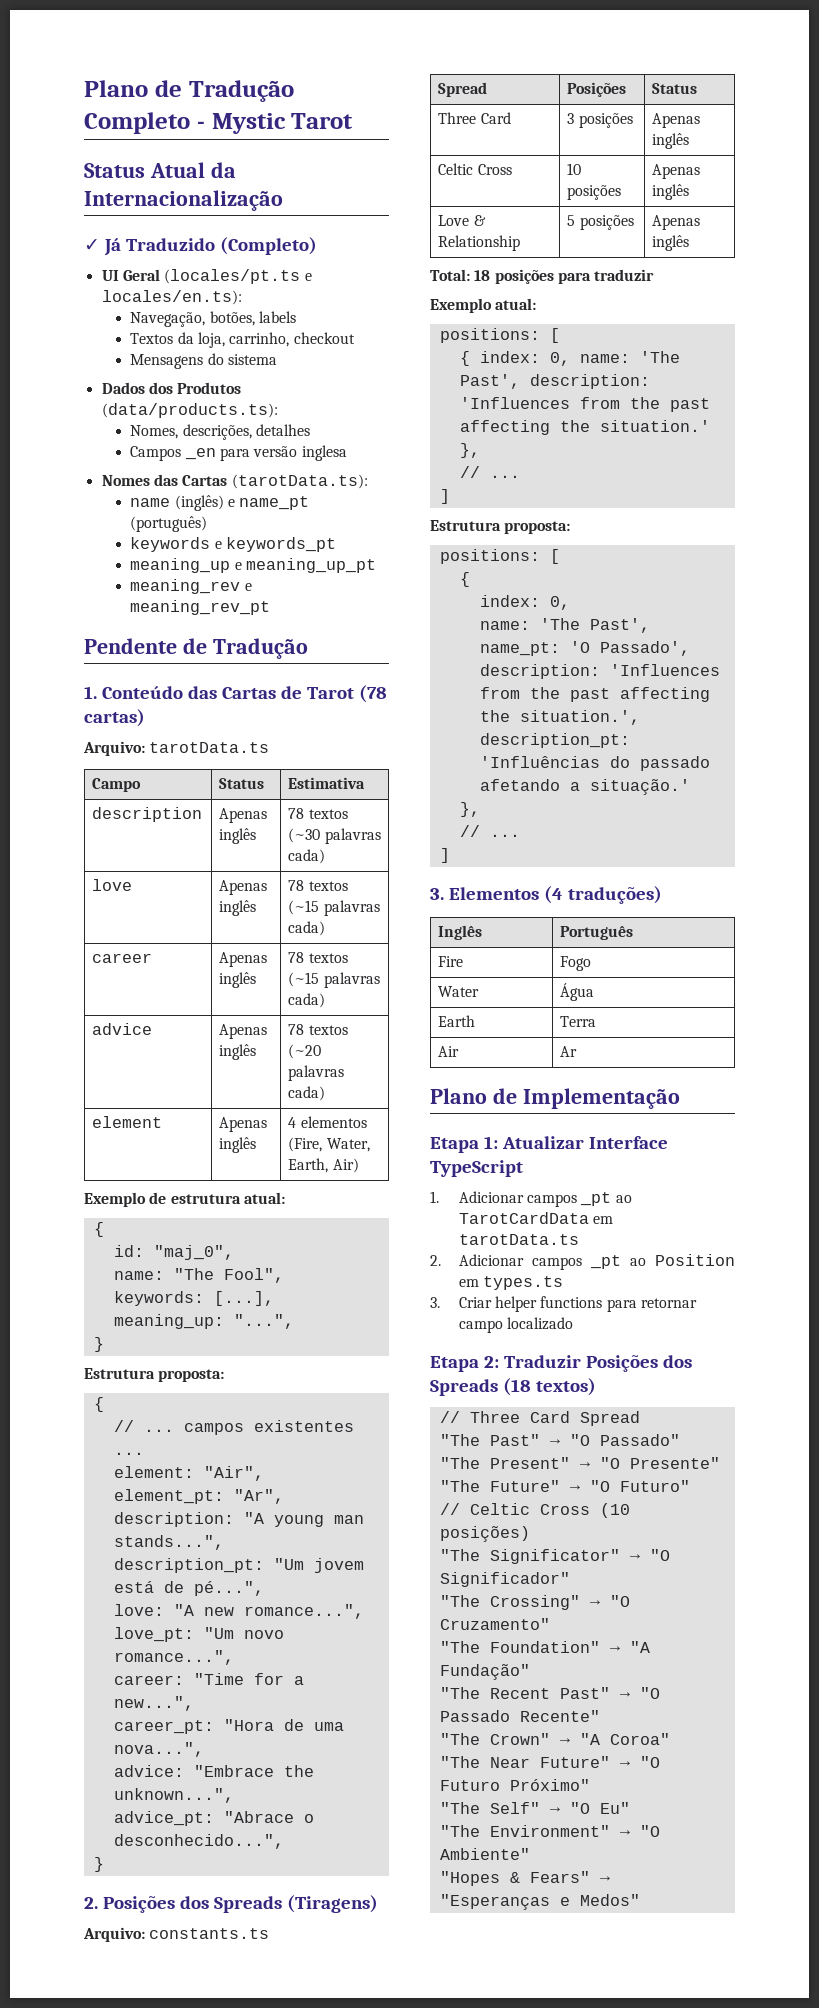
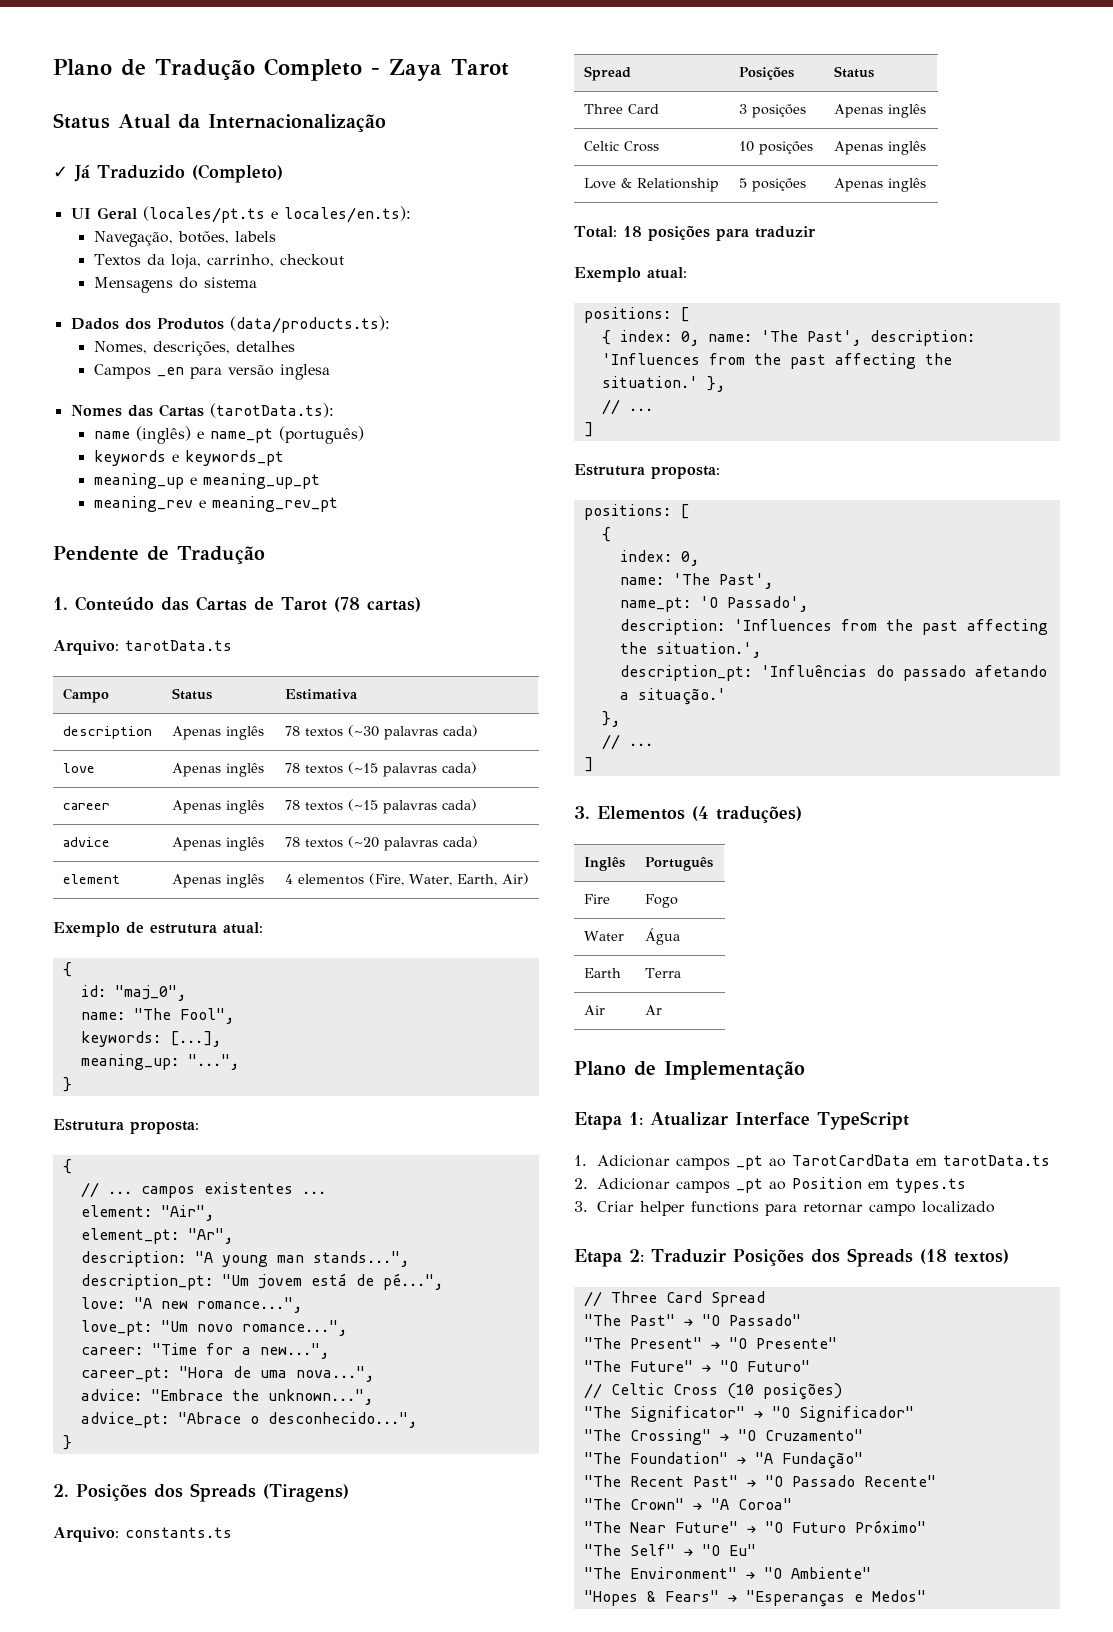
[211,113,286,134] Mystic -> [388,59,442,81] Zaya

